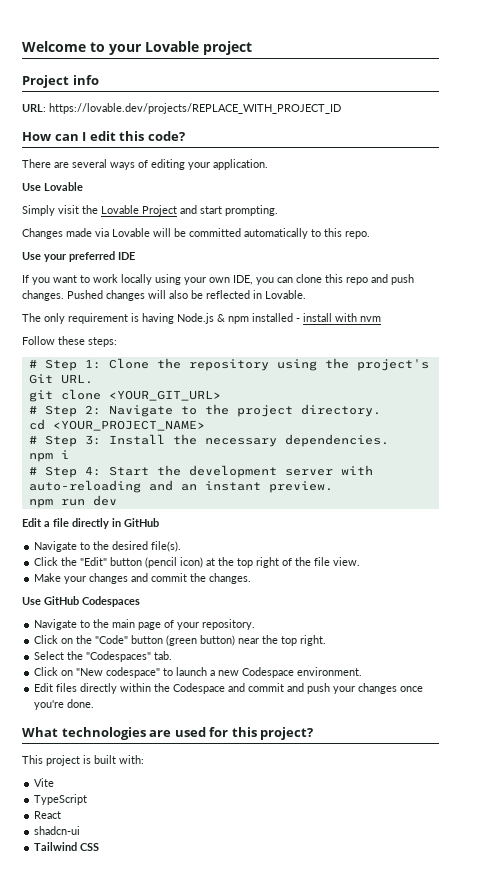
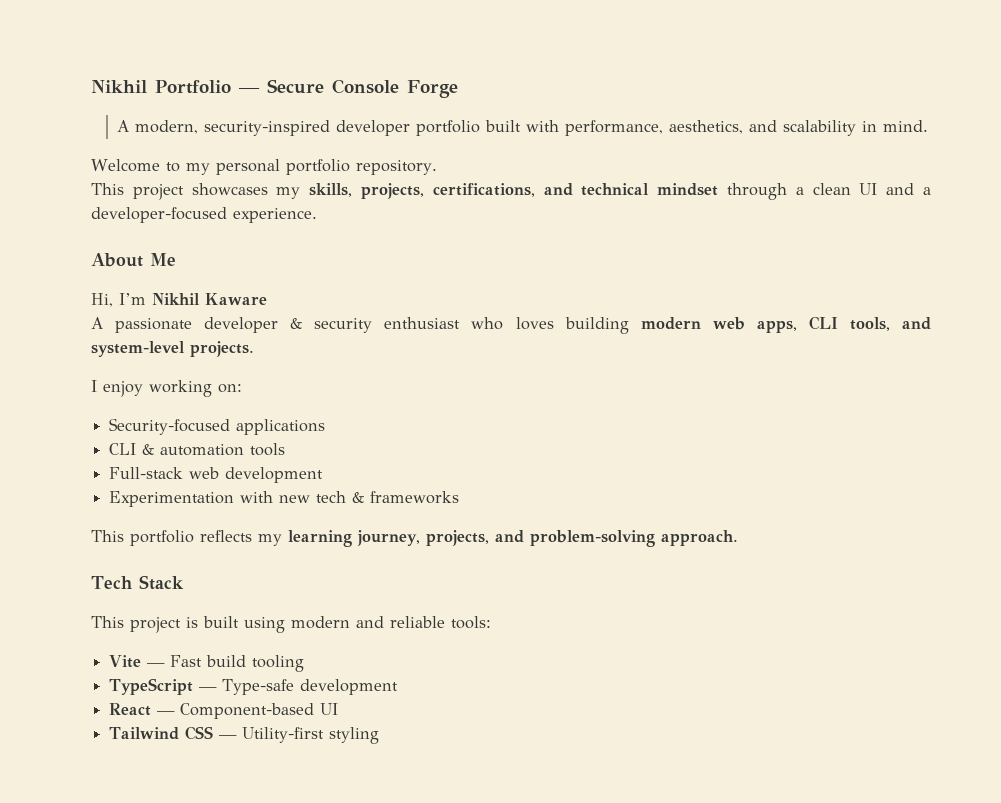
[22,41,252,55] [22,75,99,88] [22,103,341,114] [22,131,185,141] [22,159,268,170] [22,182,83,191] [22,205,278,216] [22,228,370,239] [22,251,135,262] [22,274,414,285] [22,290,306,301] [22,313,381,324] [22,336,117,347] [28,358,429,371] [28,374,93,384] [28,389,221,402] [28,404,381,417] [28,419,205,431] [28,434,389,447] [28,450,69,462] [28,465,373,478] [28,480,333,493] [28,495,117,508] [22,518,159,529] [34,541,182,552] [34,557,361,568] [34,573,252,584] [22,596,140,607] [34,619,256,630] [34,635,327,646] [34,651,173,662] [34,667,363,678] [34,683,424,694] [34,699,95,710] [22,727,314,740] [22,755,144,766] [34,778,55,787] [34,794,88,805] [34,811,62,819] [34,826,81,835] Welcome to your Lovable project // Project info // URL: https://lovable.dev/projects/REPLACE_WITH_PROJECT_ID // How can I edit this code? // There are several ways of editing your application. // Use Lovable // Simply visit the Lovable Project and start prompting. // Changes made via Lovable will be committed automatically to this repo. // Use your preferred IDE // If you want to work locally using your own IDE, you can clone this repo and push changes. Pushed changes will also be reflected in Lovable. // The only requirement is having Node.js & npm installed - install with nvm // Follow these steps: // # Step 1: Clone the repository using the project's Git URL. // git clone <YOUR_GIT_URL> // # Step 2: Navigate to the project directory. // cd <YOUR_PROJECT_NAME> // # Step 3: Install the necessary dependencies. // npm i // # Step 4: Start the development server with auto-reloading and an instant preview. // npm run dev // Edit a file directly in GitHub // Navigate to the desired file(s). // Click the "Edit" button (pencil icon) at the top right of the file view. // Make your changes and commit the changes. // Use GitHub Codespaces // Navigate to the main page of your repository. // Click on the "Code" button (green button) near the top right. // Select the "Codespaces" tab. // Click on "New codespace" to launch a new Codespace environment. // Edit files directly within the Codespace and commit and push your changes once you're done. // What technologies are used for this project? // This project is built with: // Vite // TypeScript // React // shadcn-ui -> [91,79,458,98] [117,120,929,136] [91,159,437,175] [91,183,931,200] [91,207,317,223] [91,253,176,267] [91,293,267,307] [91,316,931,334] [91,341,254,357] [91,380,242,397] [109,418,326,435] [109,443,286,456] [109,467,324,483] [109,491,460,507] [91,530,738,547] [91,575,184,590] [91,616,491,633] [109,655,305,672] [109,678,399,695] [109,703,339,719] Nikhil Portfolio — Secure Console Forge // A modern, security-inspired developer portfolio built with performance, aesthetics, and scalability in mind. // Welcome to my personal portfolio repository. // This project showcases my skills, projects, certifications, and technical mindset through a clean UI and a developer-focused experience. // About Me // Hi, I’m Nikhil Kaware // A passionate developer & security enthusiast who loves building modern web apps, CLI tools, and system-level projects. // I enjoy working on: // Security-focused applications // CLI & automation tools // Full-stack web development // Experimentation with new tech & frameworks // This portfolio reflects my learning journey, projects, and problem-solving approach. // Tech Stack // This project is built using modern and reliable tools: // Vite — Fast build tooling // TypeScript — Type-safe development // React — Component-based UI
(100, 847) none -> [219,727,380,744] — Utility-first styling

